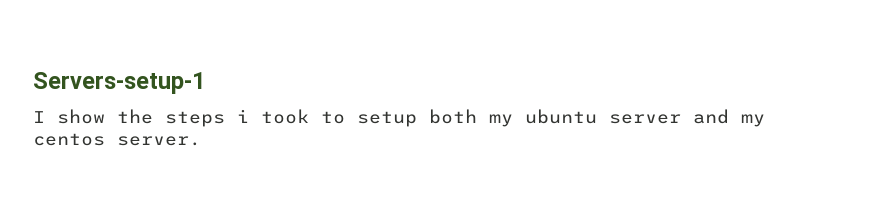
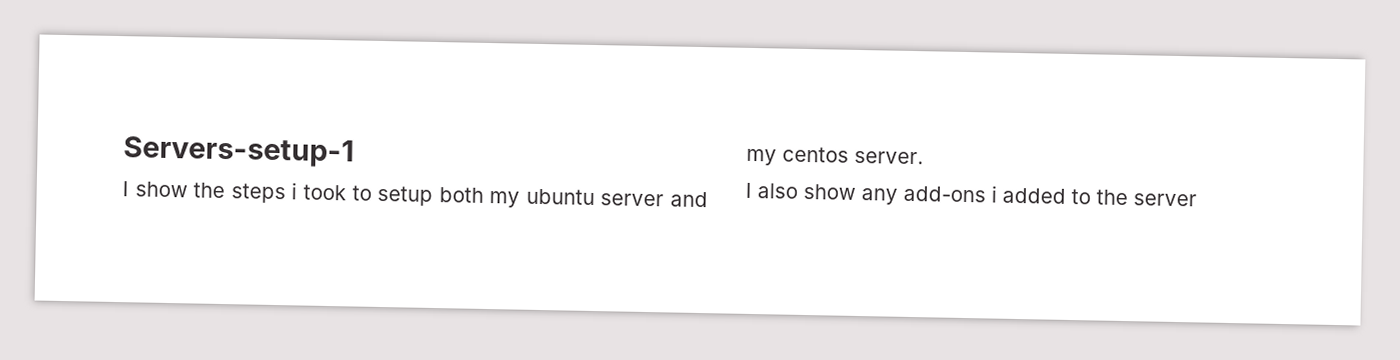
(201, 141) none -> [745,182,1197,207] // I also show any add-ons i added to the server

